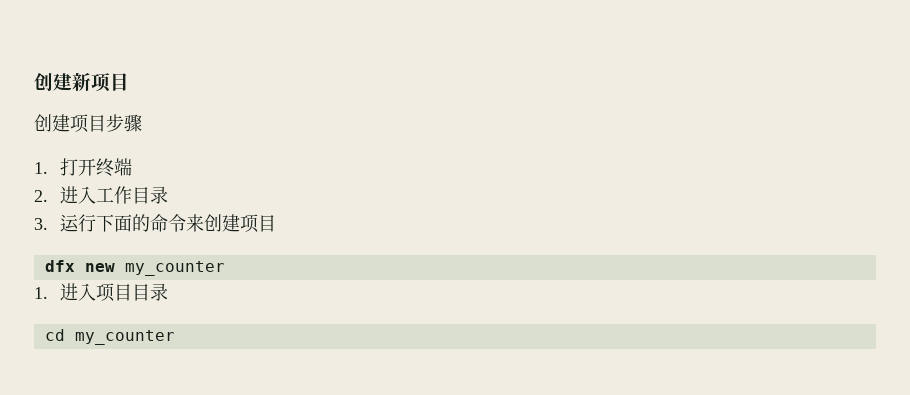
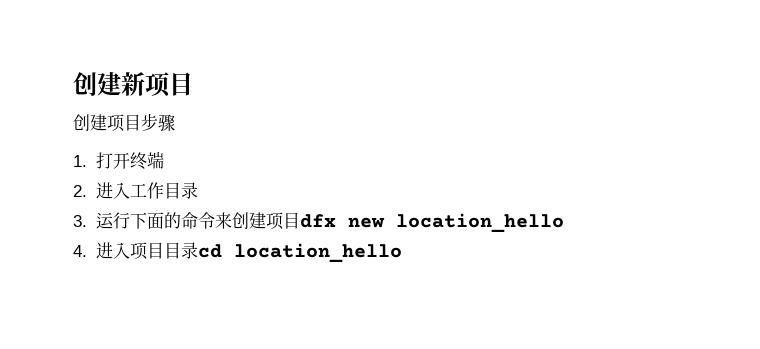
(276, 223) // -> (300, 220) none
[124,261,225,276] [34,287,48,299] my_counter // 1. -> [395,213,564,233] [73,245,87,257] location_hello // 4.
[44,329,175,345] // cd my_counter -> [197,243,402,263] cd location_hello

